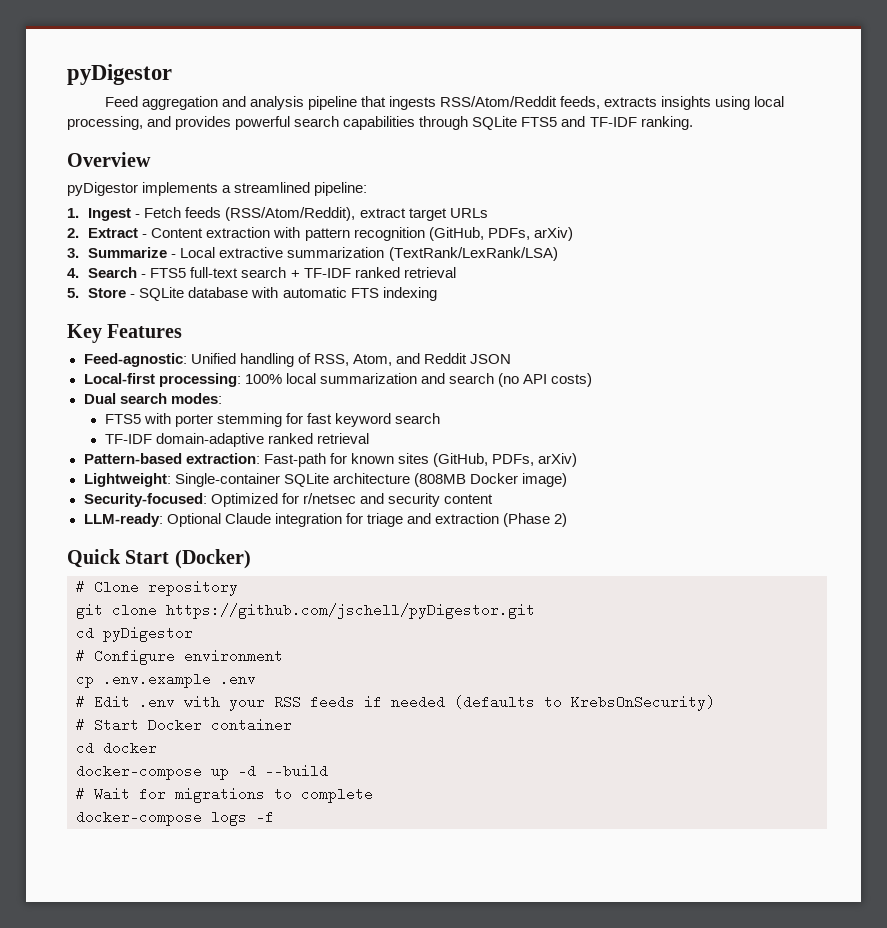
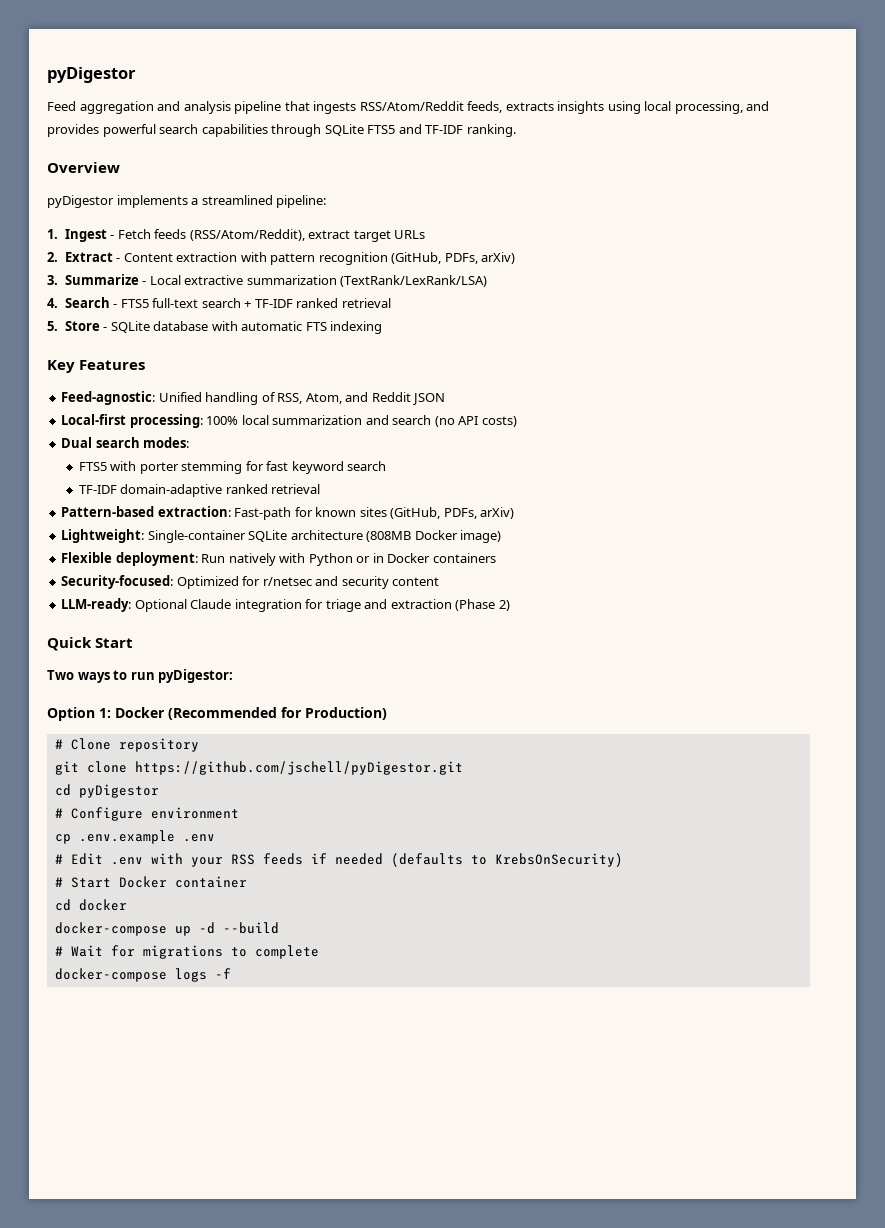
(567, 480) none -> [61,552,496,566] // Flexible deployment: Run natively with Python or in Docker containers
[174,549,251,569] (Docker) -> [47,669,234,683] [47,707,387,721] // Two ways to run pyDigestor: // Option 1: Docker (Recommended for Production)

